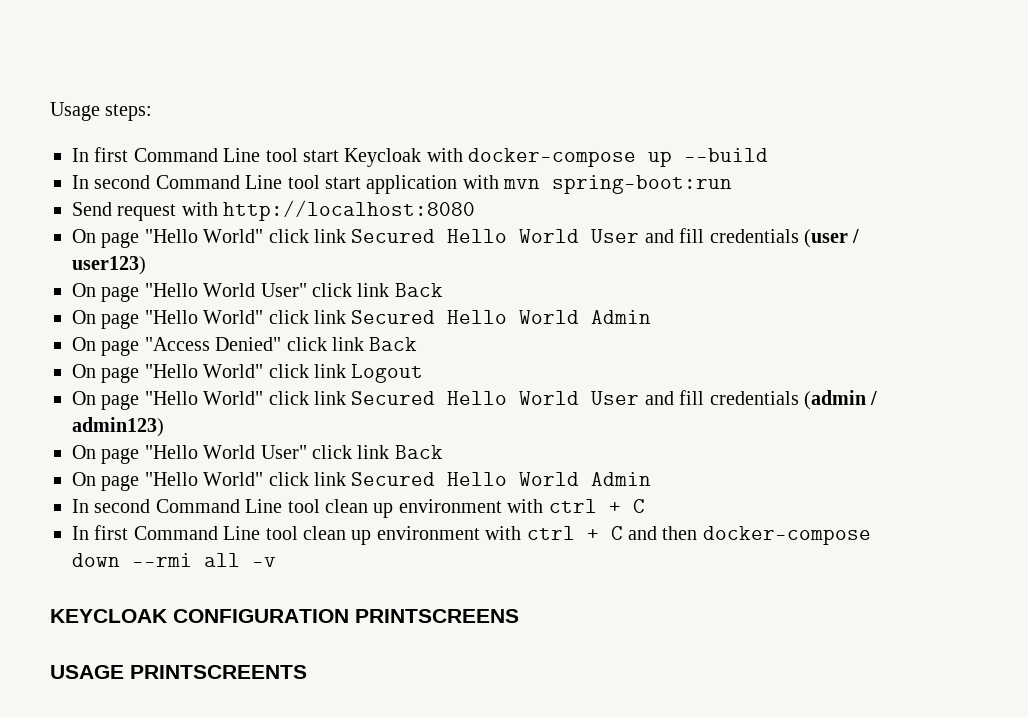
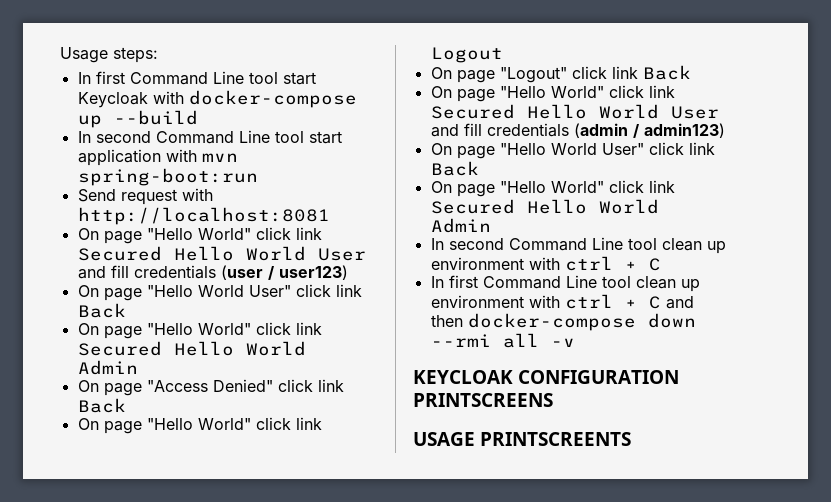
[223,200,476,221] http://localhost:8080 -> [77,207,330,225] http://localhost:8081
(424, 373) none -> [430,65,691,83] // On page "Logout" click link Back

